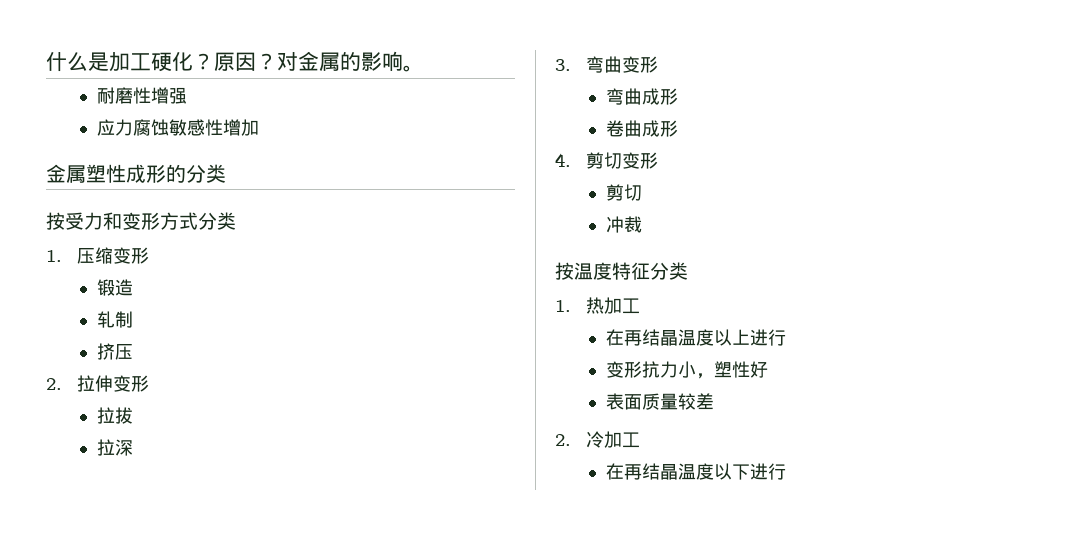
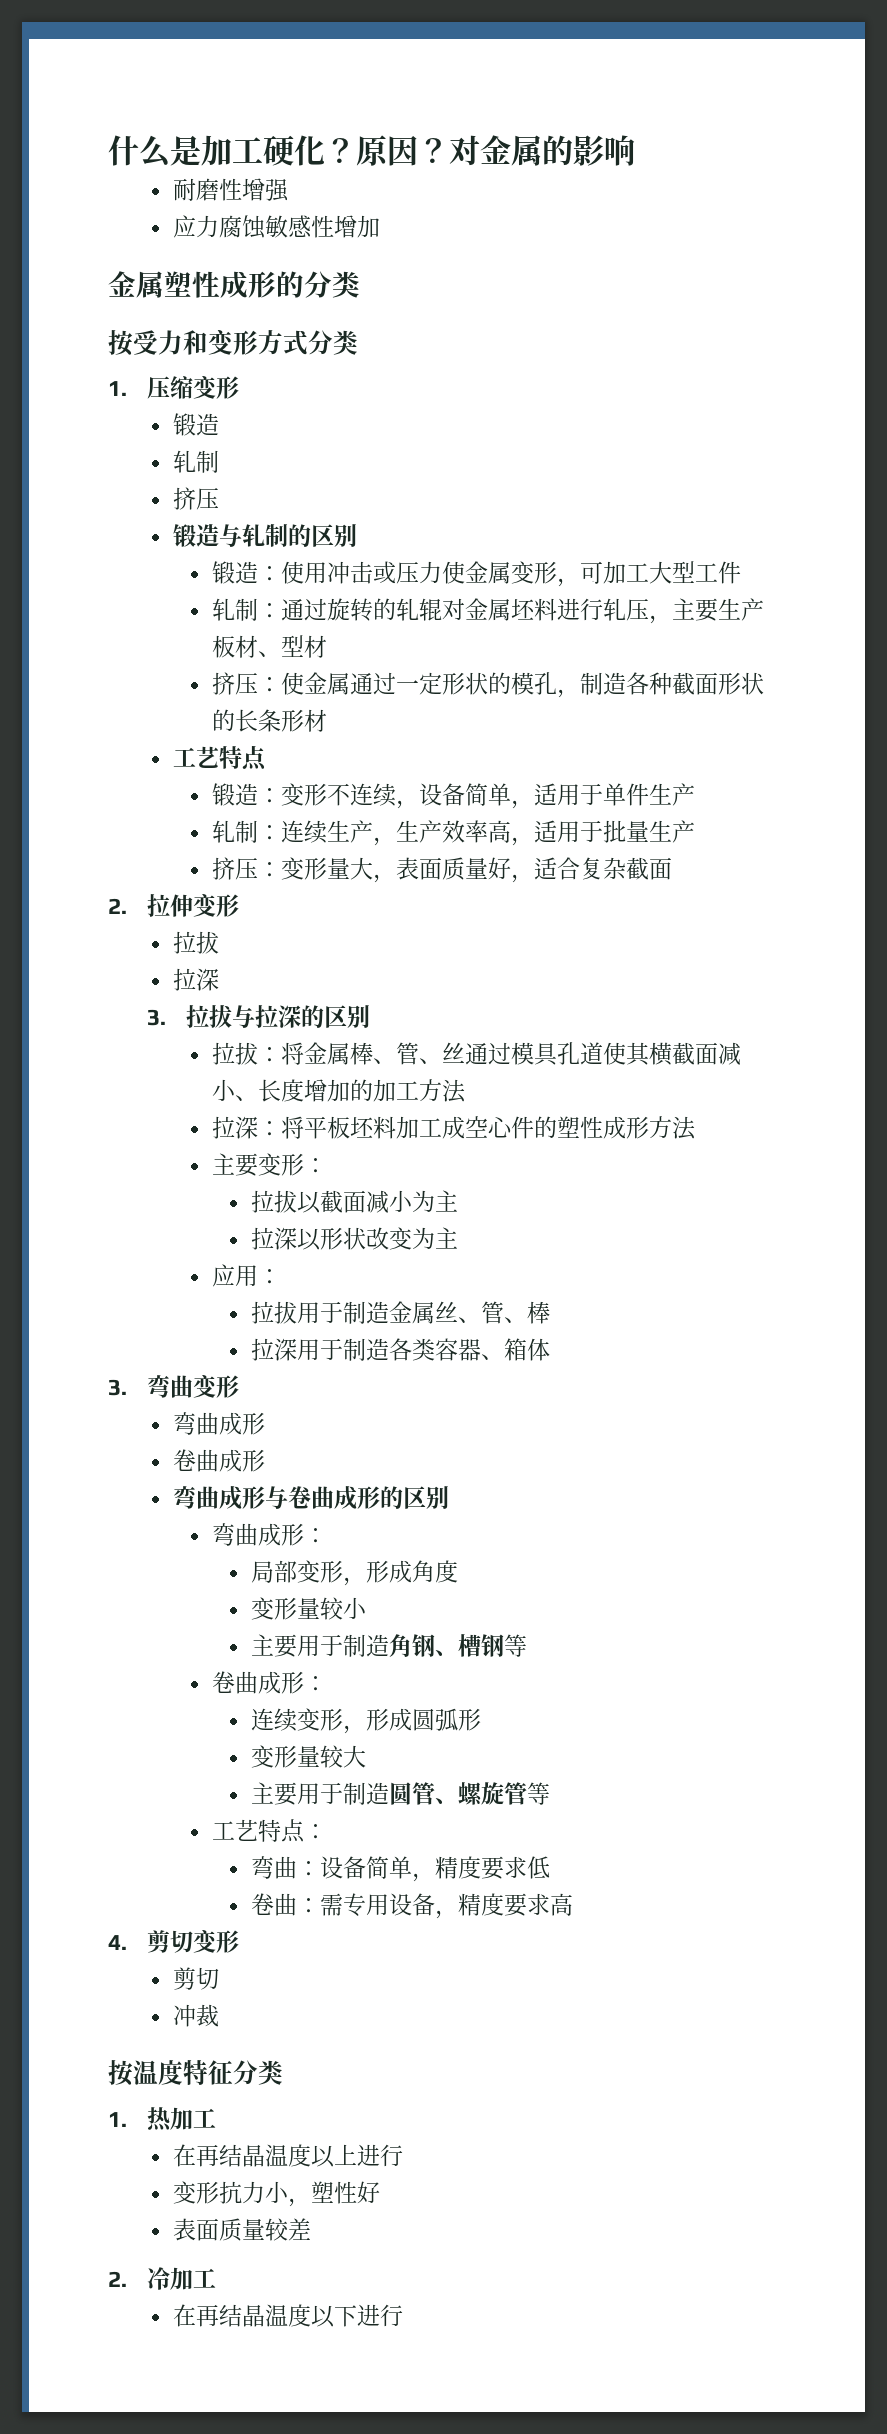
[403,65,424,72] 。 -> (635, 150) none
(133, 352) none -> [172,524,357,547] [211,561,741,587] [211,598,764,624] [211,635,327,658] [211,672,764,698] [211,709,327,732] [172,745,267,771] [211,783,695,809] [211,820,695,846] [211,857,672,883] // 锻造与轧制的区别 // 锻造：使用冲击或压力使金属变形，可加工大型工件 // 轧制：通过旋转的轧辊对金属坯料进行轧压，主要生产板材、型材 // 挤压：使金属通过一定形状的模孔，制造各种截面形状的长条形材 // 工艺特点 // 锻造：变形不连续，设备简单，适用于单件生产 // 轧制：连续生产，生产效率高，适用于批量生产 // 挤压：变形量大，表面质量好，适合复杂截面
(133, 447) none -> [147,1005,371,1028] [211,1042,741,1066] [211,1079,466,1103] [211,1116,696,1140] [211,1153,327,1177] [250,1190,458,1214] [250,1227,458,1251] [211,1264,281,1287] [250,1301,550,1324] [250,1338,550,1361] // 3.拉拔与拉深的区别 // 拉拔：将金属棒、管、丝通过模具孔道使其横截面减小、长度增加的加工方法 // 拉深：将平板坯料加工成空心件的塑性成形方法 // 主要变形： // 拉拔以截面减小为主 // 拉深以形状改变为主 // 应用： // 拉拔用于制造金属丝、管、棒 // 拉深用于制造各类容器、箱体
(678, 128) none -> [172,1486,449,1510] [211,1523,327,1546] [250,1560,458,1586] [250,1597,367,1620] [250,1634,527,1658] [211,1671,327,1694] [250,1708,481,1734] [250,1745,366,1768] [250,1782,550,1806] [211,1819,327,1843] [250,1856,550,1882] [250,1893,573,1919] // 弯曲成形与卷曲成形的区别 // 弯曲成形： // 局部变形，形成角度 // 变形量较小 // 主要用于制造角钢、槽钢等 // 卷曲成形： // 连续变形，形成圆弧形 // 变形量较大 // 主要用于制造圆管、螺旋管等 // 工艺特点： // 弯曲：设备简单，精度要求低 // 卷曲：需专用设备，精度要求高

